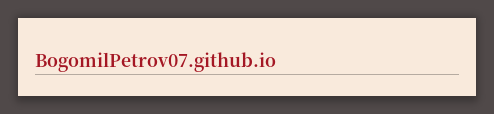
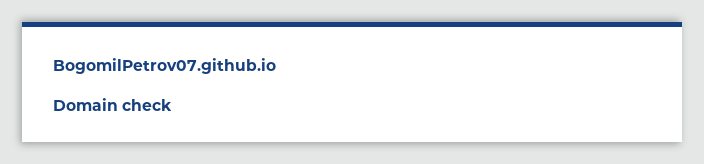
(276, 62) none -> [53,98,173,111] // Domain check

